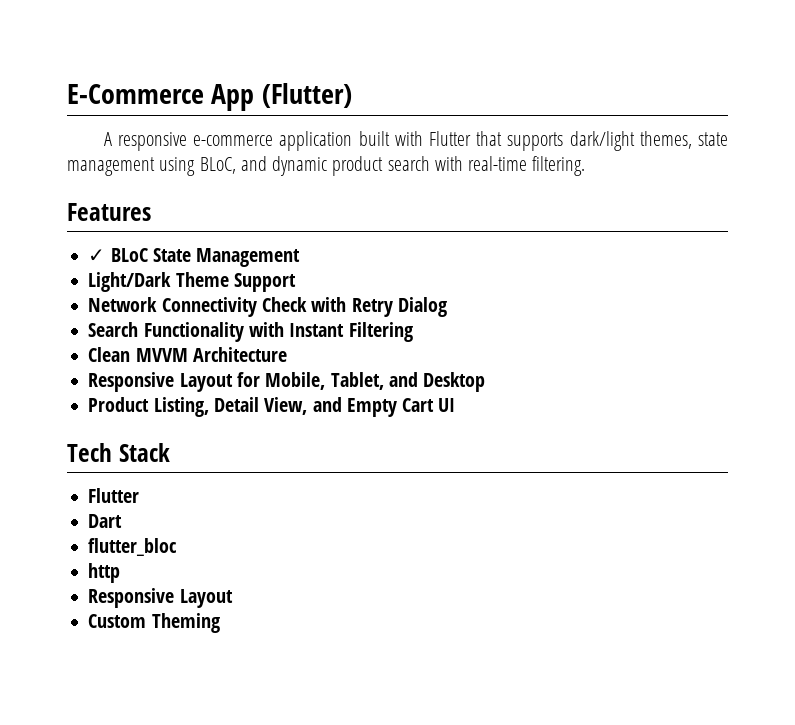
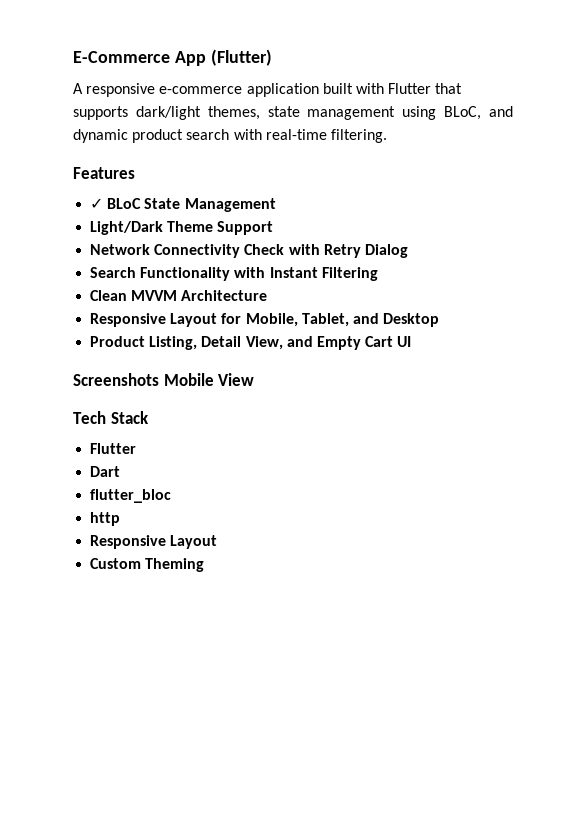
(456, 405) none -> [73,373,255,386] // Screenshots Mobile View

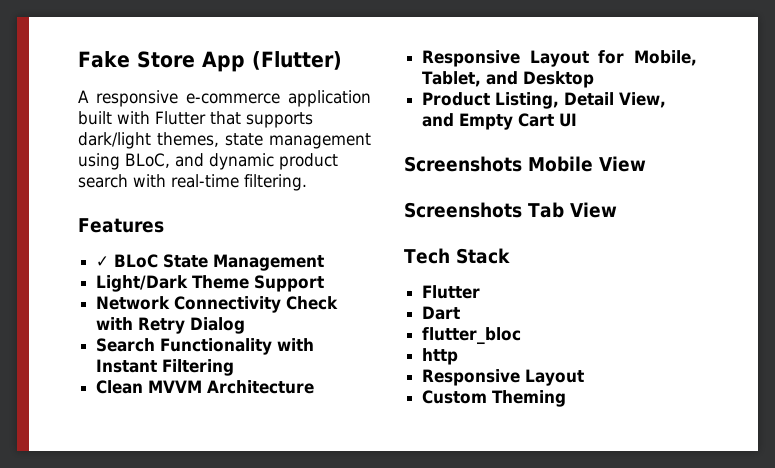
[73,51,170,63] E-Commerce -> [78,51,195,68] Fake Store
(255, 379) none -> [404,202,617,218] // Screenshots Tab View

